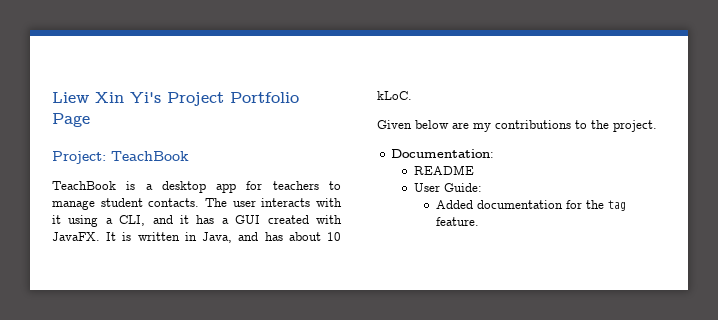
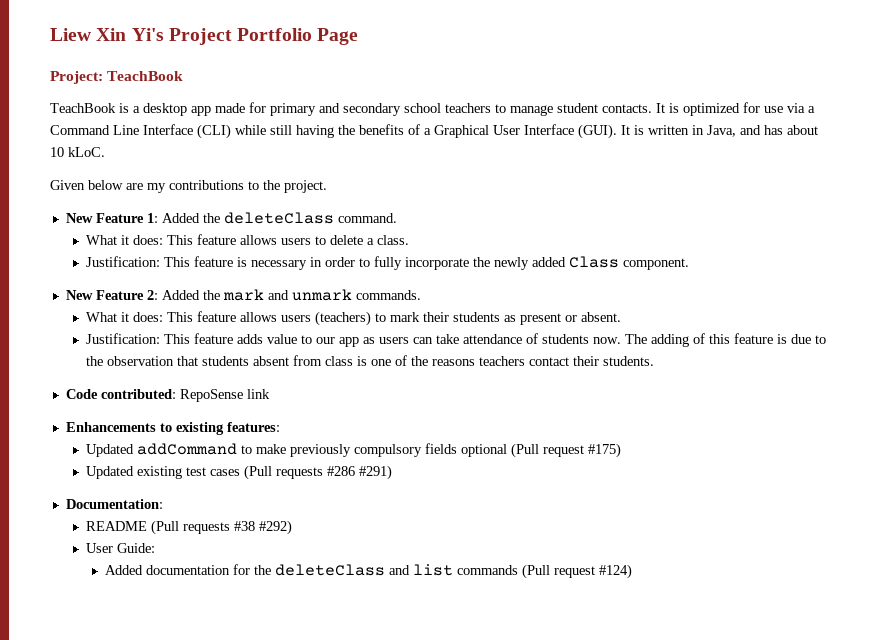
[246,181,263,190] for -> [215,102,441,116] made for primary and secondary school
[204,198,342,207] [52,215,342,227] [52,232,100,241] The user interacts with it using a CLI, and it has a GUI created with JavaFX. -> [656,102,815,116] [50,124,617,139] It is optimized for use via a Command Line Interface (CLI) while still having the benefits of a Graphical User Interface (GUI).
[391,149,495,158] [413,165,474,175] Documentation: // README -> [65,212,397,224] [85,234,409,245] [85,256,689,270] [65,289,421,301] [85,311,621,326] [85,333,826,347] [85,355,654,366] [65,389,270,402] [65,422,280,435] [85,443,621,458] [85,465,392,480] [65,499,163,509] [85,520,292,535] New Feature 1: Added the deleteClass command. // What it does: This feature allows users to delete a class. // Justification: This feature is necessary in order to fully incorporate the newly added Class component. // New Feature 2: Added the mark and unmark commands. // What it does: This feature allows users (teachers) to mark their students as present or absent. // Justification: This feature adds value to our app as users can take attendance of students now. The adding of this feature is due to the observation that students absent from class is one of the reasons teachers contact their students. // Code contributed: RepoSense link // Enhancements to existing features: // Updated addCommand to make previously compulsory fields optional (Pull request #175) // Updated existing test cases (Pull requests #286 #291) // Documentation: // README (Pull requests #38 #292)
[608,200,627,211] [436,217,480,226] tag feature. -> [275,564,633,579] deleteClass and list commands (Pull request #124)

